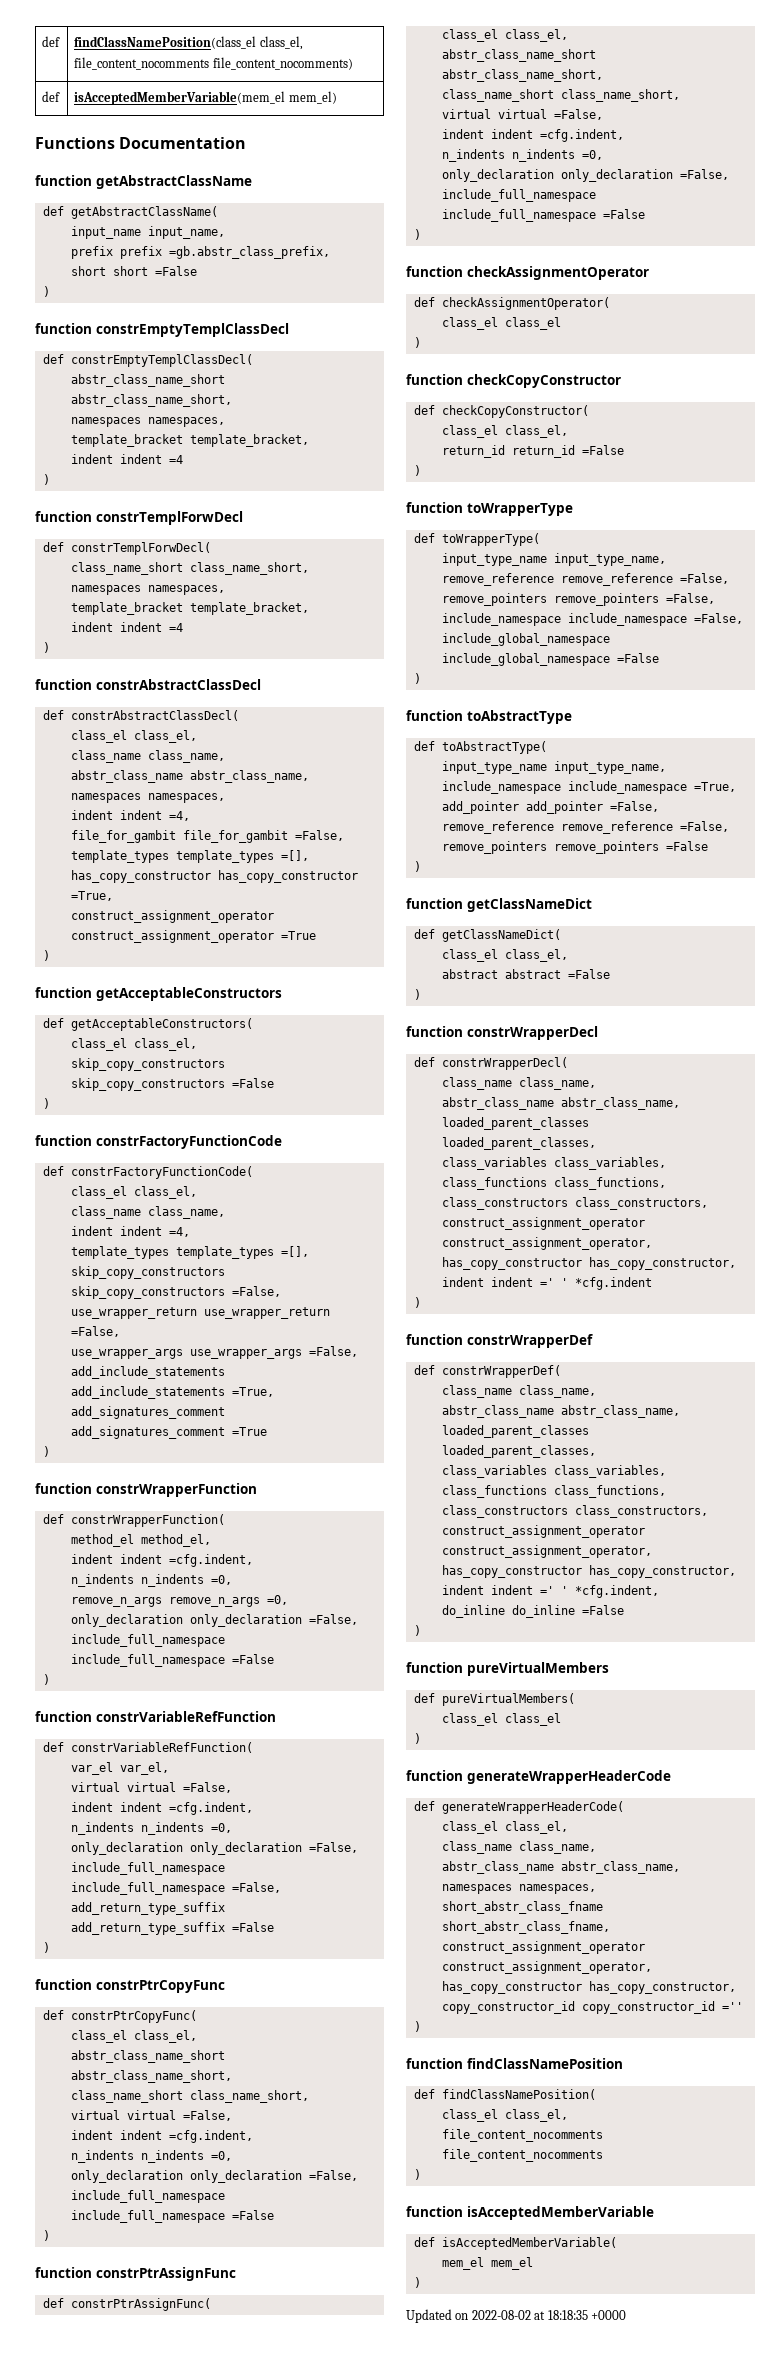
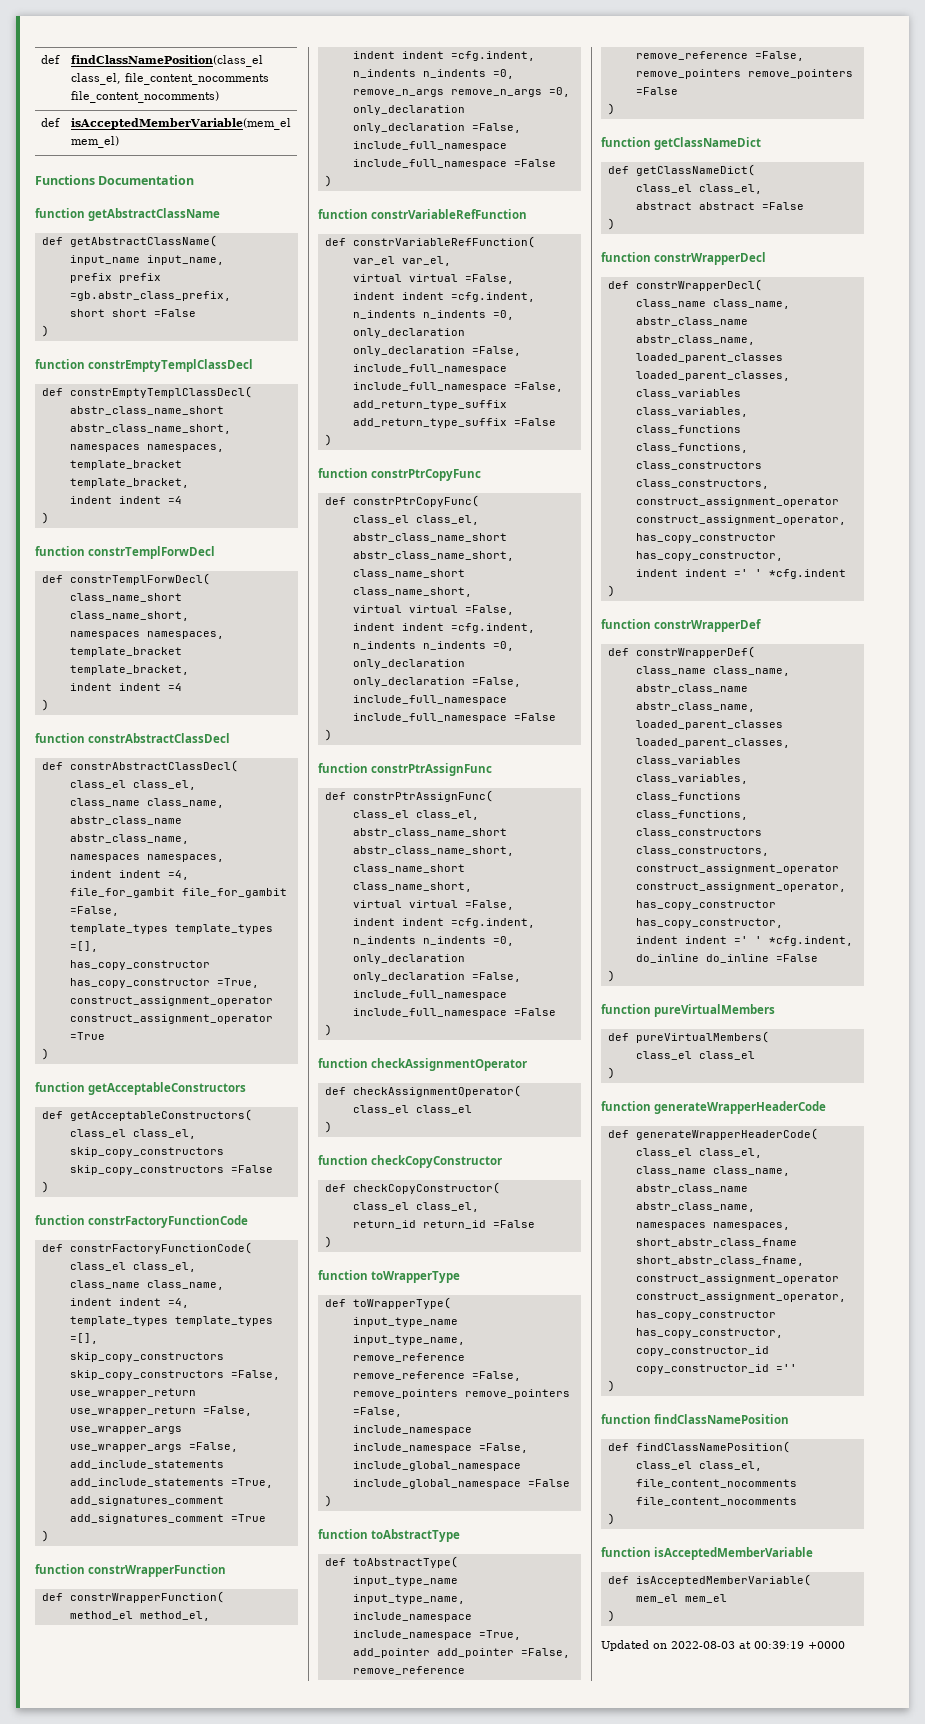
[471,2310,588,2320] 2022-08-02 at 18:18:35 -> [671,1641,804,1649] 2022-08-03 at 00:39:19

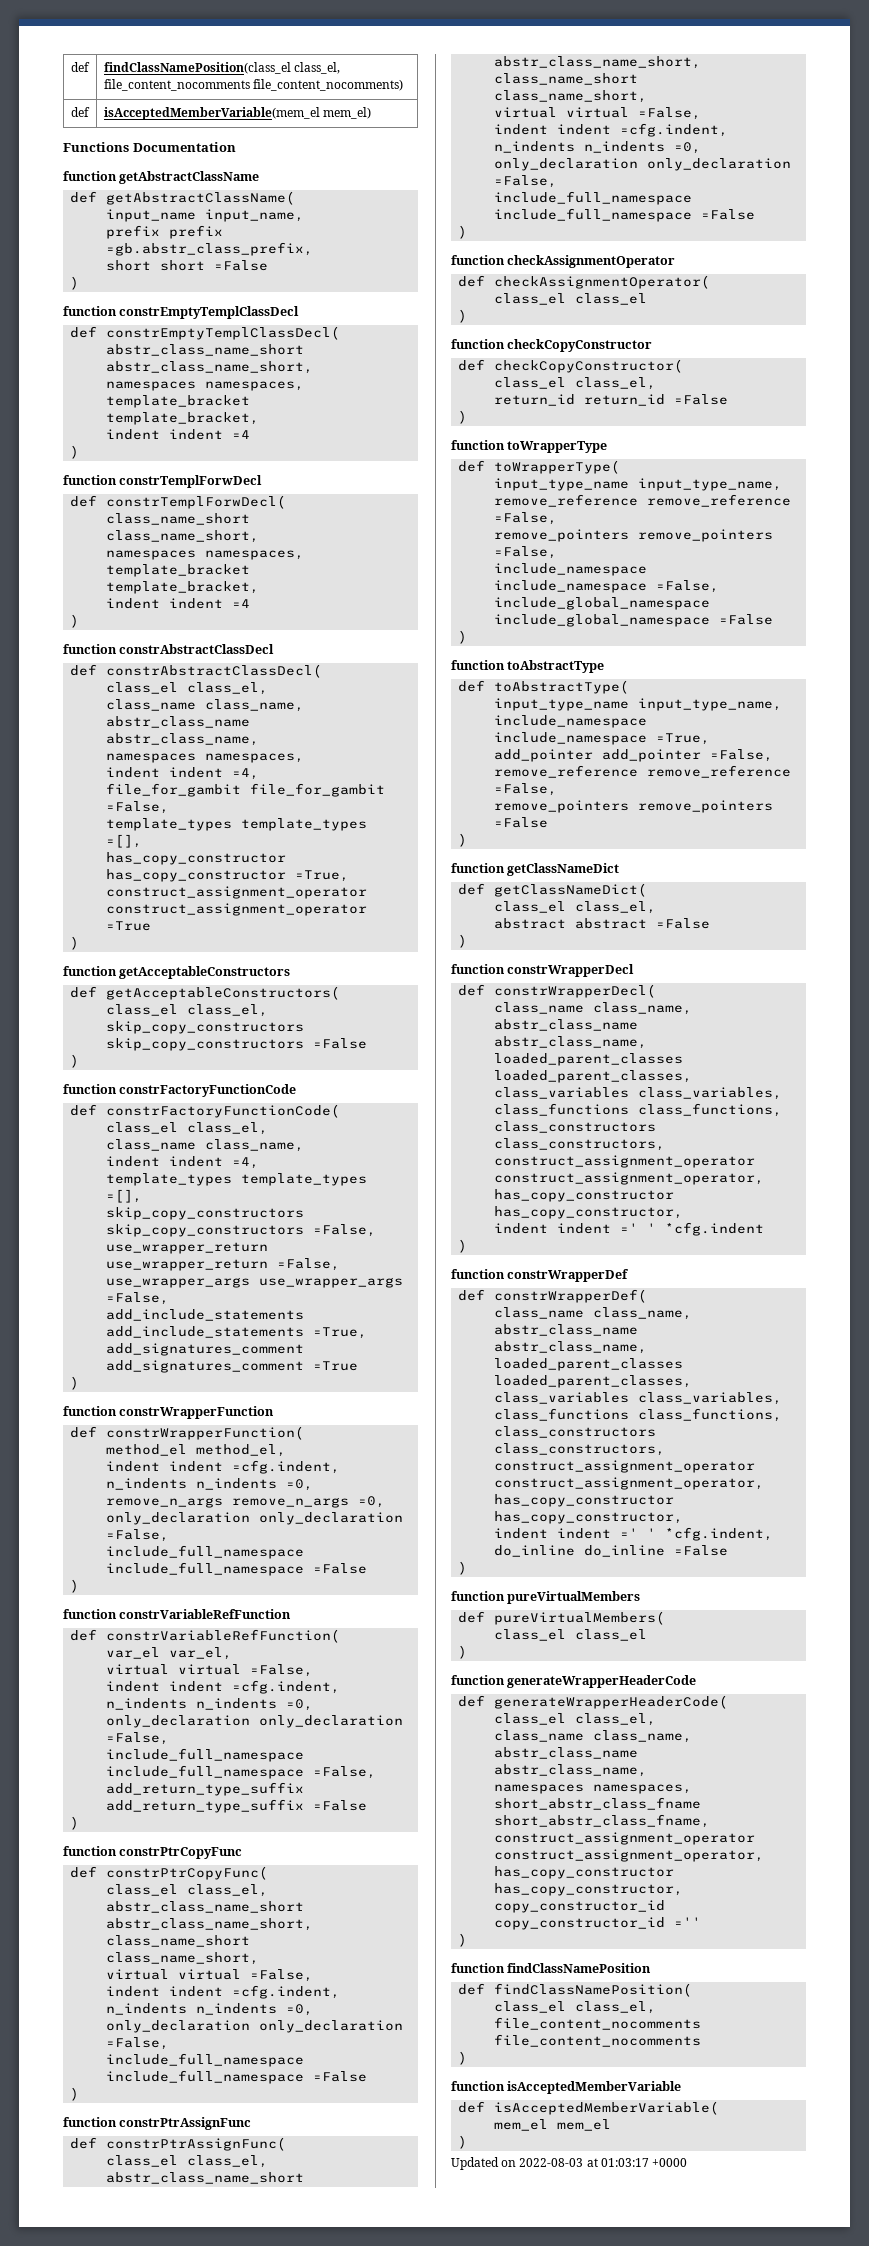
[754,1641,804,1649] 00:39:19 -> [600,2158,649,2167] 01:03:17

